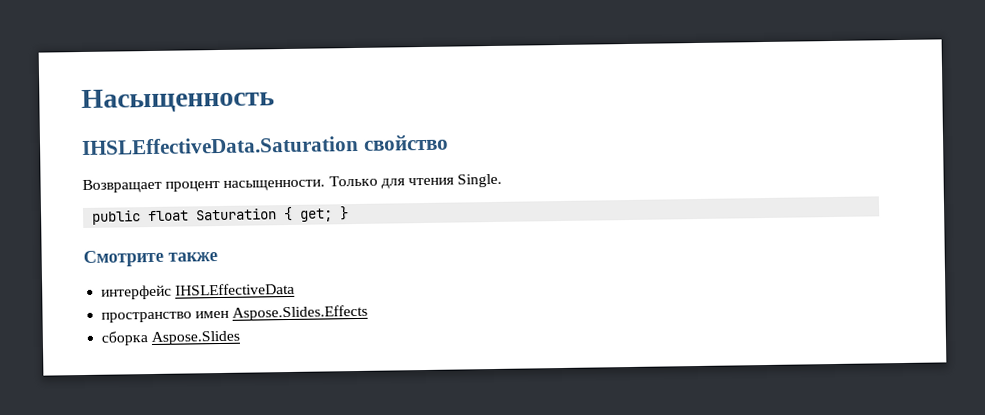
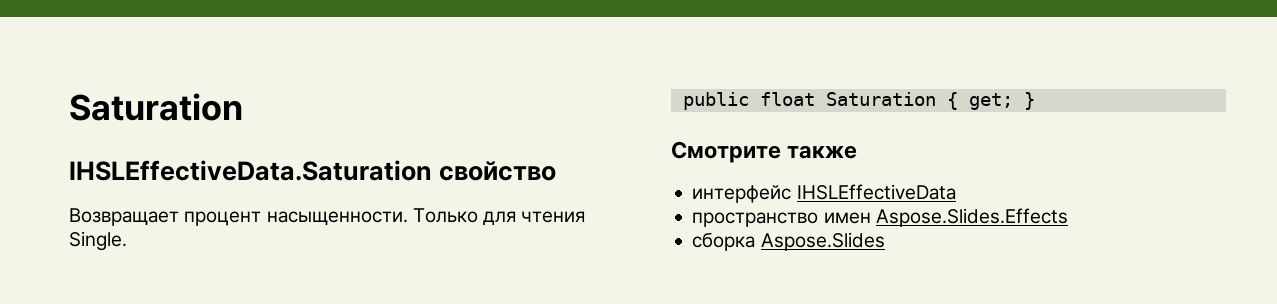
[81,87,275,114] Насыщенность -> [69,93,243,121] Saturation

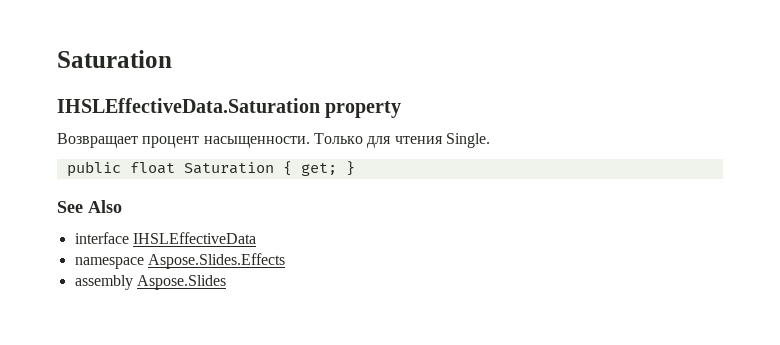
[439,161,557,181] свойство -> [325,101,402,118] property
[671,141,858,163] [692,185,792,203] Смотрите также // интерфейс -> [57,200,122,213] [74,232,129,244] See Also // interface
[692,212,871,227] пространство имен -> [74,257,144,269] namespace
[692,232,756,251] сборка -> [74,275,133,290] assembly

